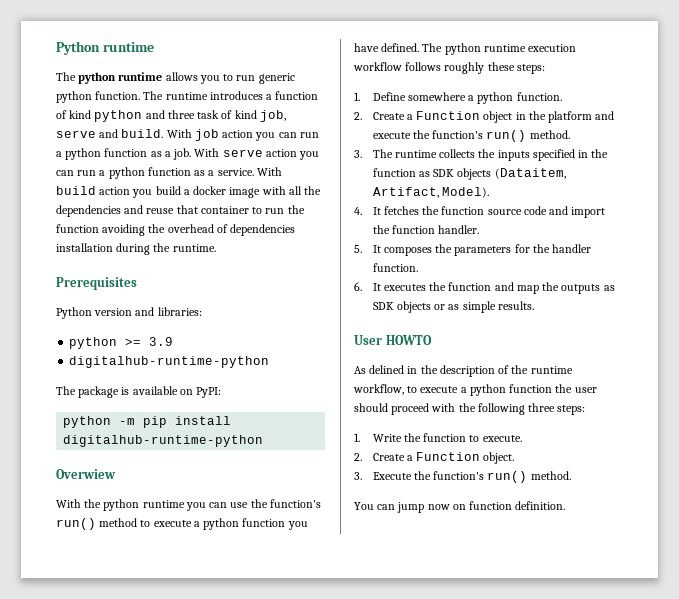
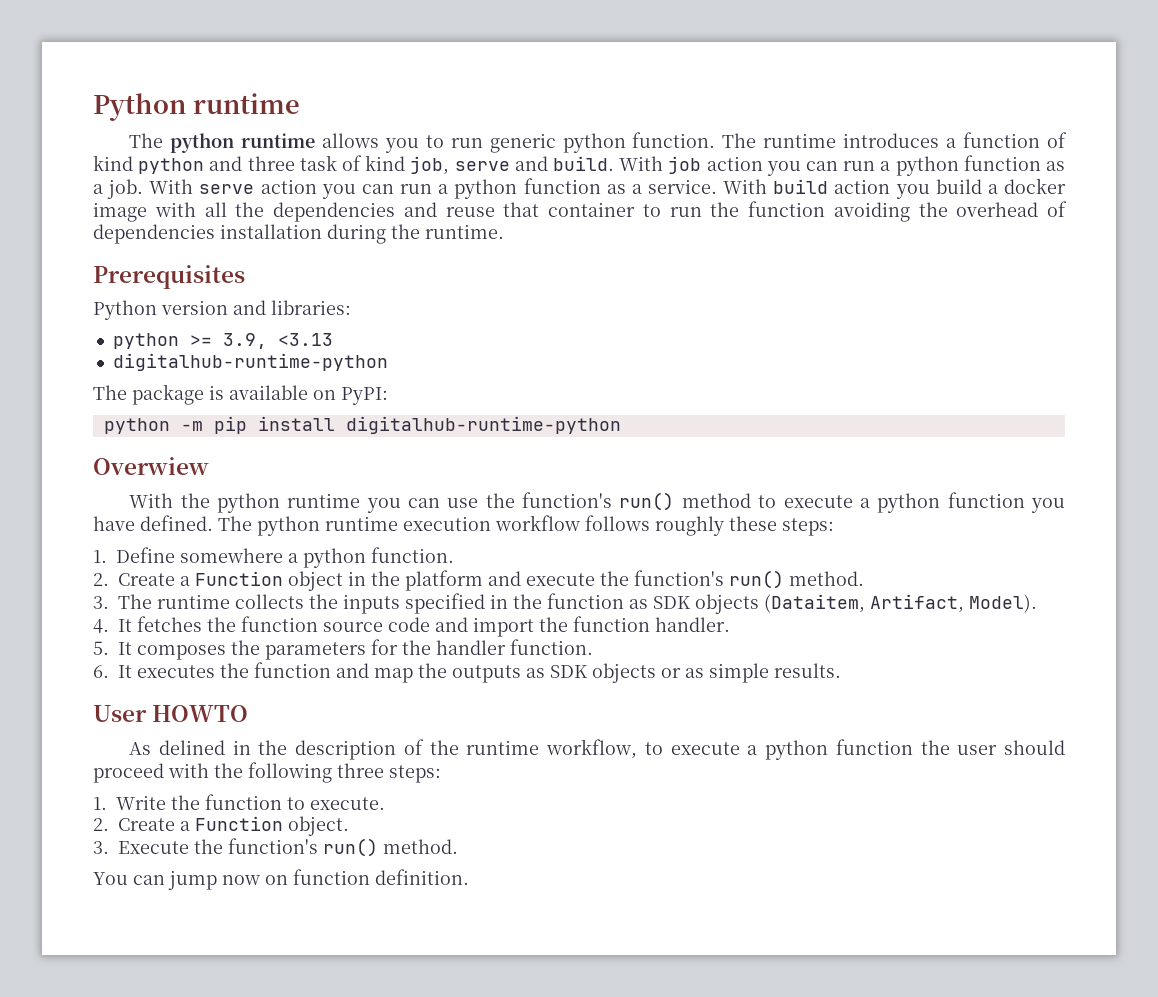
[149,337,174,346] 3.9 -> [222,333,333,349] 3.9, <3.13

